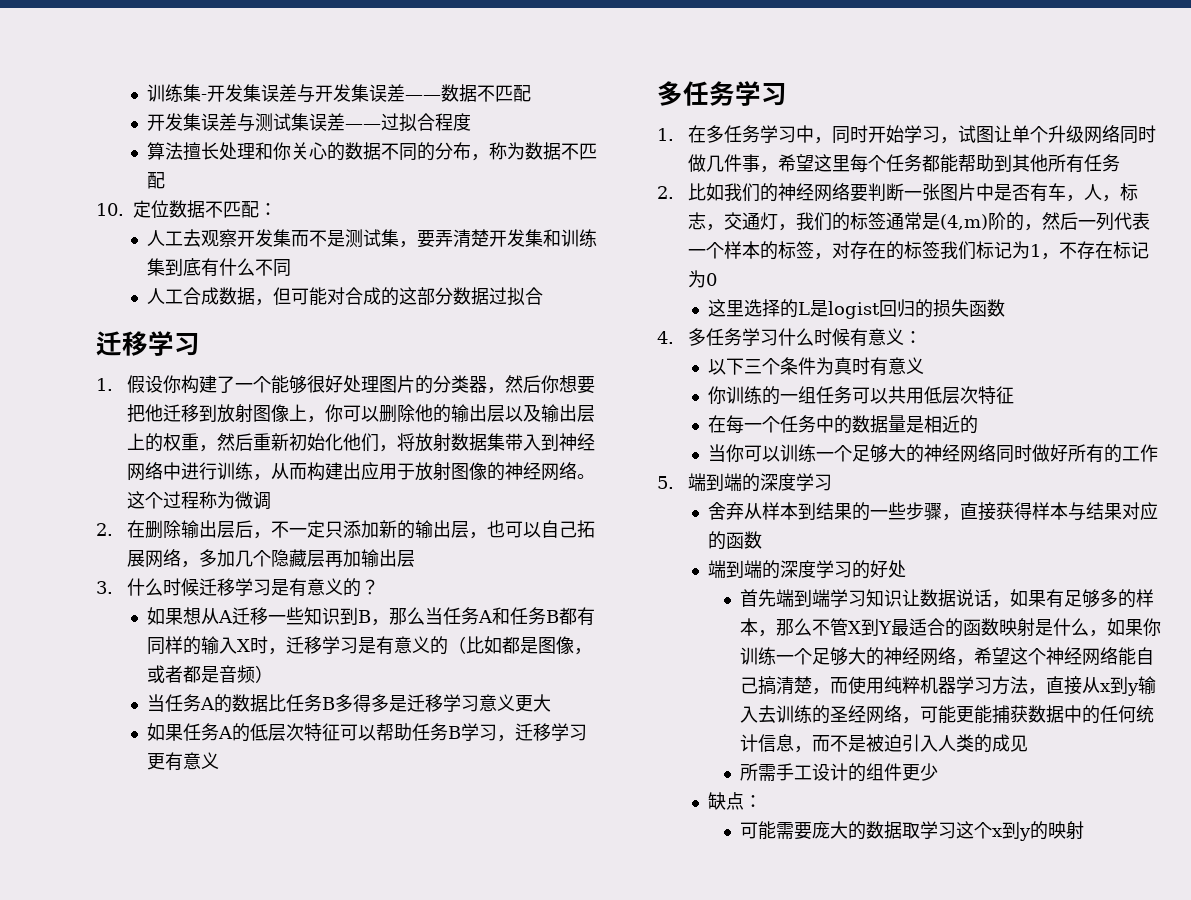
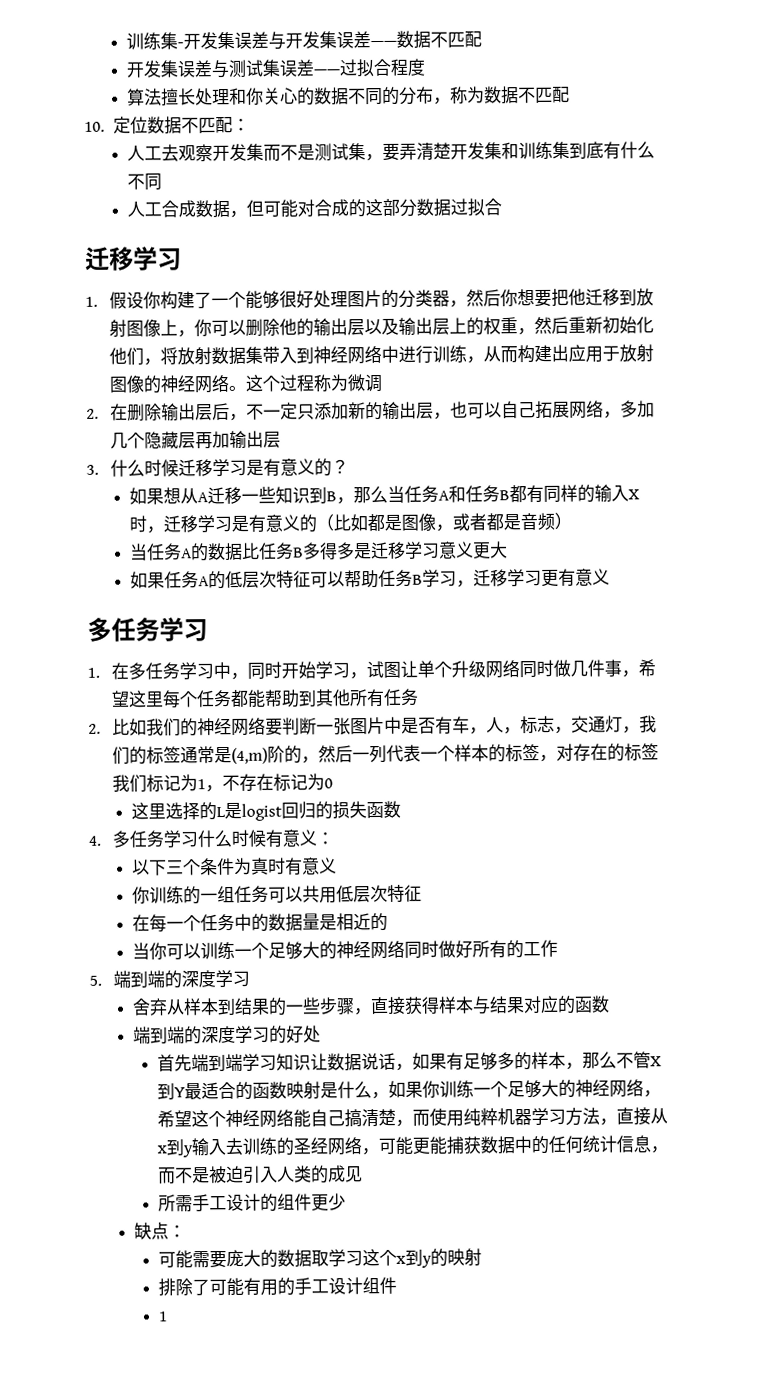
(1084, 830) none -> [158,1276,398,1297] [158,1311,169,1322] // 排除了可能有用的手工设计组件 // 1

